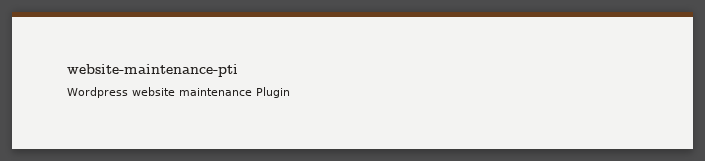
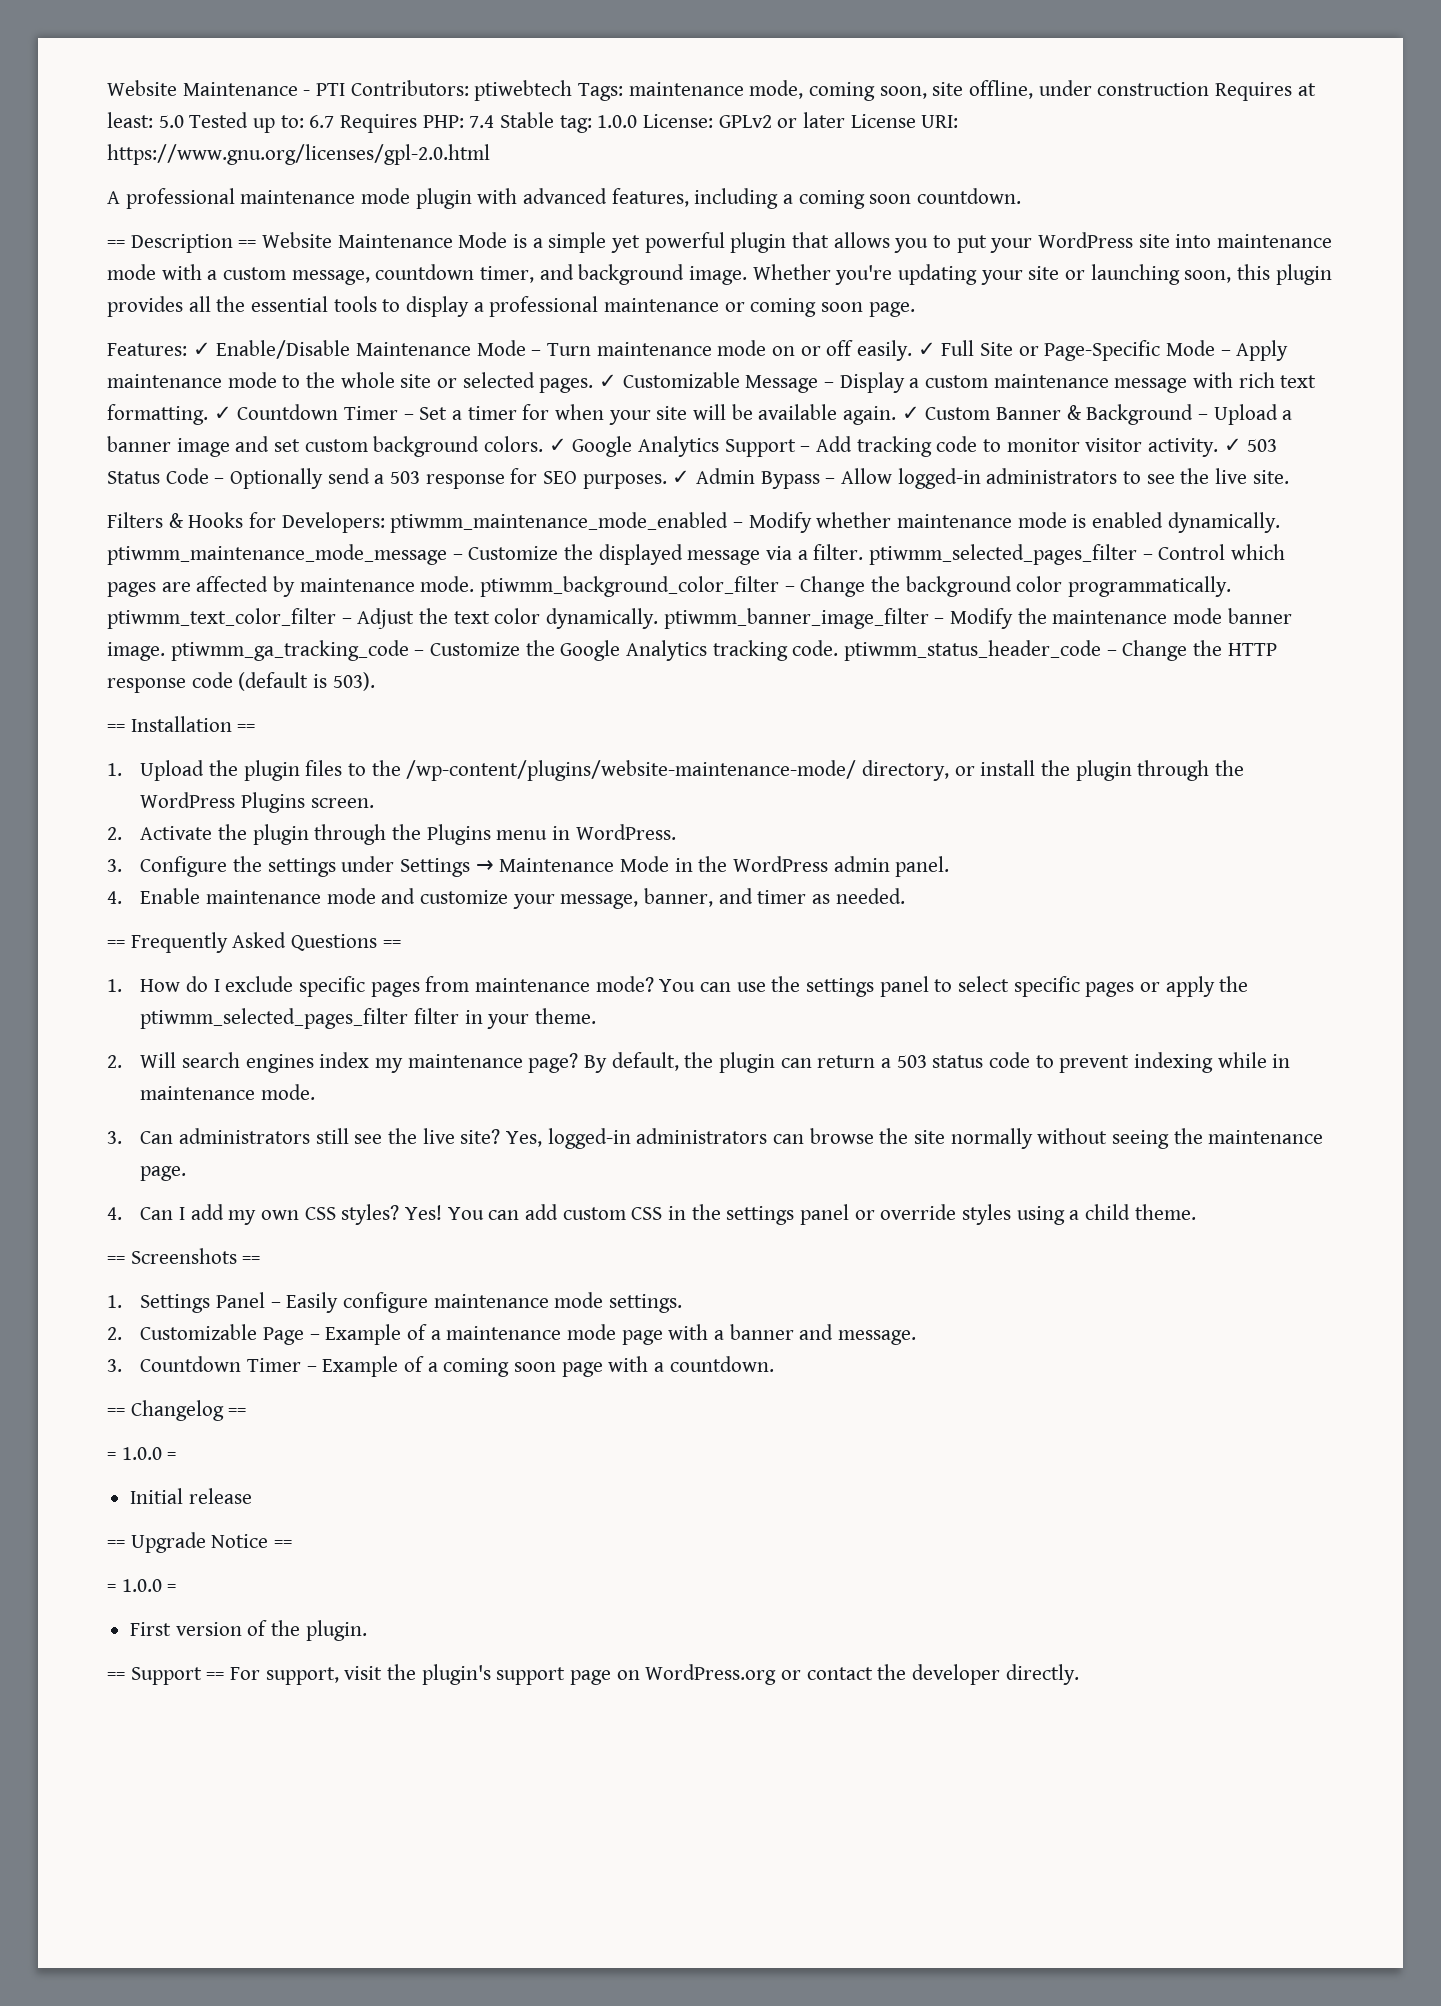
[67,64,238,77] [67,87,290,98] website-maintenance-pti // Wordpress website maintenance Plugin -> [107,80,1316,101] [107,112,959,133] [107,144,490,165] [107,188,1022,209] [107,232,1333,253] [107,264,1332,285] [107,296,915,317] [107,340,1289,361] [107,372,1317,393] [107,404,1293,425] [107,436,1278,457] [107,468,1289,489] [107,512,1280,533] [107,544,1286,565] [107,576,1232,597] [107,608,1292,629] [107,640,1277,661] [107,672,375,693] [107,716,256,732] [107,760,1244,781] [140,792,374,813] [107,824,676,845] [107,856,950,877] [107,888,905,909] [107,932,401,953] [107,976,1249,997] [140,1008,596,1029] [107,1052,1291,1073] [140,1084,315,1100] [107,1128,1324,1149] [140,1166,187,1181] [107,1204,1196,1225] [107,1248,261,1264] [107,1292,682,1313] [107,1324,916,1345] [107,1356,774,1377] [107,1400,247,1421] [107,1447,177,1460] [130,1488,252,1504] [107,1532,293,1553] [107,1579,177,1592] [130,1620,367,1641] [107,1664,1079,1685] Website Maintenance - PTI Contributors: ptiwebtech Tags: maintenance mode, coming soon, site offline, under construction Requires at least: 5.0 Tested up to: 6.7 Requires PHP: 7.4 Stable tag: 1.0.0 License: GPLv2 or later License URI: https://www.gnu.org/licenses/gpl-2.0.html // A professional maintenance mode plugin with advanced features, including a coming soon countdown. // == Description == Website Maintenance Mode is a simple yet powerful plugin that allows you to put your WordPress site into maintenance mode with a custom message, countdown timer, and background image. Whether you're updating your site or launching soon, this plugin provides all the essential tools to display a professional maintenance or coming soon page. // Features: ✓ Enable/Disable Maintenance Mode – Turn maintenance mode on or off easily. ✓ Full Site or Page-Specific Mode – Apply maintenance mode to the whole site or selected pages. ✓ Customizable Message – Display a custom maintenance message with rich text formatting. ✓ Countdown Timer – Set a timer for when your site will be available again. ✓ Custom Banner & Background – Upload a banner image and set custom background colors. ✓ Google Analytics Support – Add tracking code to monitor visitor activity. ✓ 503 Status Code – Optionally send a 503 response for SEO purposes. ✓ Admin Bypass – Allow logged-in administrators to see the live site. // Filters & Hooks for Developers: ptiwmm_maintenance_mode_enabled – Modify whether maintenance mode is enabled dynamically. ptiwmm_maintenance_mode_message – Customize the displayed message via a filter. ptiwmm_selected_pages_filter – Control which pages are affected by maintenance mode. ptiwmm_background_color_filter – Change the background color programmatically. ptiwmm_text_color_filter – Adjust the text color dynamically. ptiwmm_banner_image_filter – Modify the maintenance mode banner image. ptiwmm_ga_tracking_code – Customize the Google Analytics tracking code. ptiwmm_status_header_code – Change the HTTP response code (default is 503). // == Installation == // 1. Upload the plugin files to the /wp-content/plugins/website-maintenance-mode/ directory, or install the plugin through the WordPress Plugins screen. // 2. Activate the plugin through the Plugins menu in WordPress. // 3. Configure the settings under Settings → Maintenance Mode in the WordPress admin panel. // 4. Enable maintenance mode and customize your message, banner, and timer as needed. // == Frequently Asked Questions == // 1. How do I exclude specific pages from maintenance mode? You can use the settings panel to select specific pages or apply the ptiwmm_selected_pages_filter filter in your theme. // 2. Will search engines index my maintenance page? By default, the plugin can return a 503 status code to prevent indexing while in maintenance mode. // 3. Can administrators still see the live site? Yes, logged-in administrators can browse the site normally without seeing the maintenance page. // 4. Can I add my own CSS styles? Yes! You can add custom CSS in the settings panel or override styles using a child theme. // == Screenshots == // 1. Settings Panel – Easily configure maintenance mode settings. // 2. Customizable Page – Example of a maintenance mode page with a banner and message. // 3. Countdown Timer – Example of a coming soon page with a countdown. // == Changelog == // = 1.0.0 = // Initial release // == Upgrade Notice == // = 1.0.0 = // First version of the plugin. // == Support == For support, visit the plugin's support page on WordPress.org or contact the developer directly.

